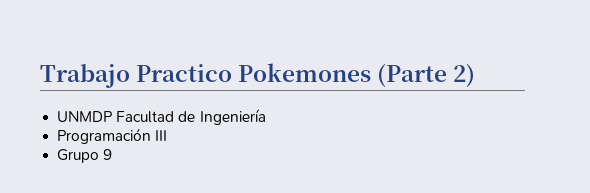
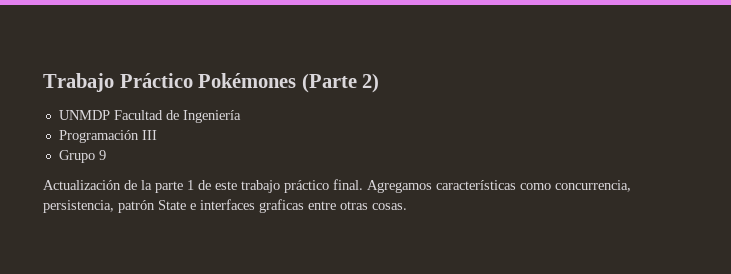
[136,63,372,82] Practico Pokemones -> [119,73,297,88] Práctico Pokémones
(113, 154) none -> [43,179,631,193] [43,199,407,213] // Actualización de la parte 1 de este trabajo práctico final. Agregamos características como concurrencia, persistencia, patrón State e interfaces graficas entre otras cosas.

